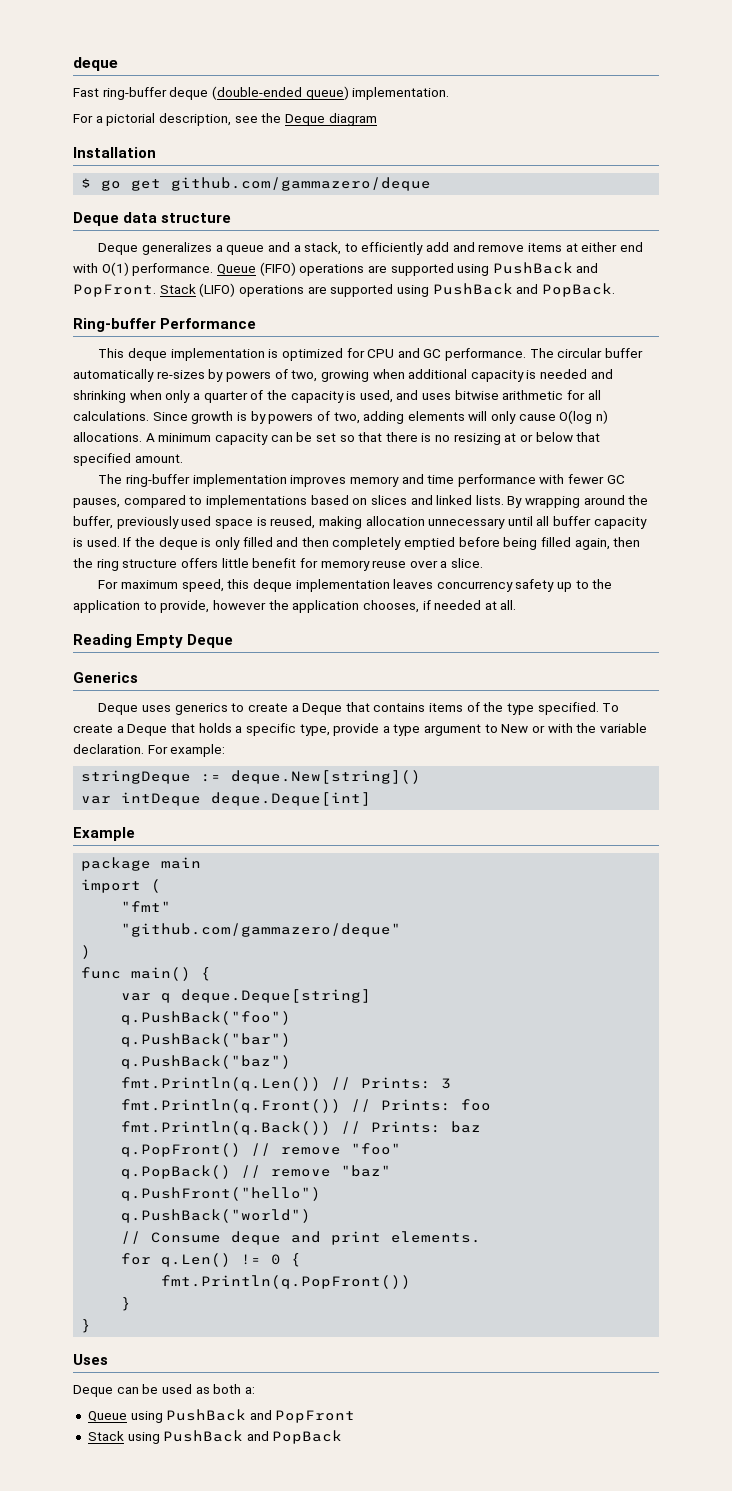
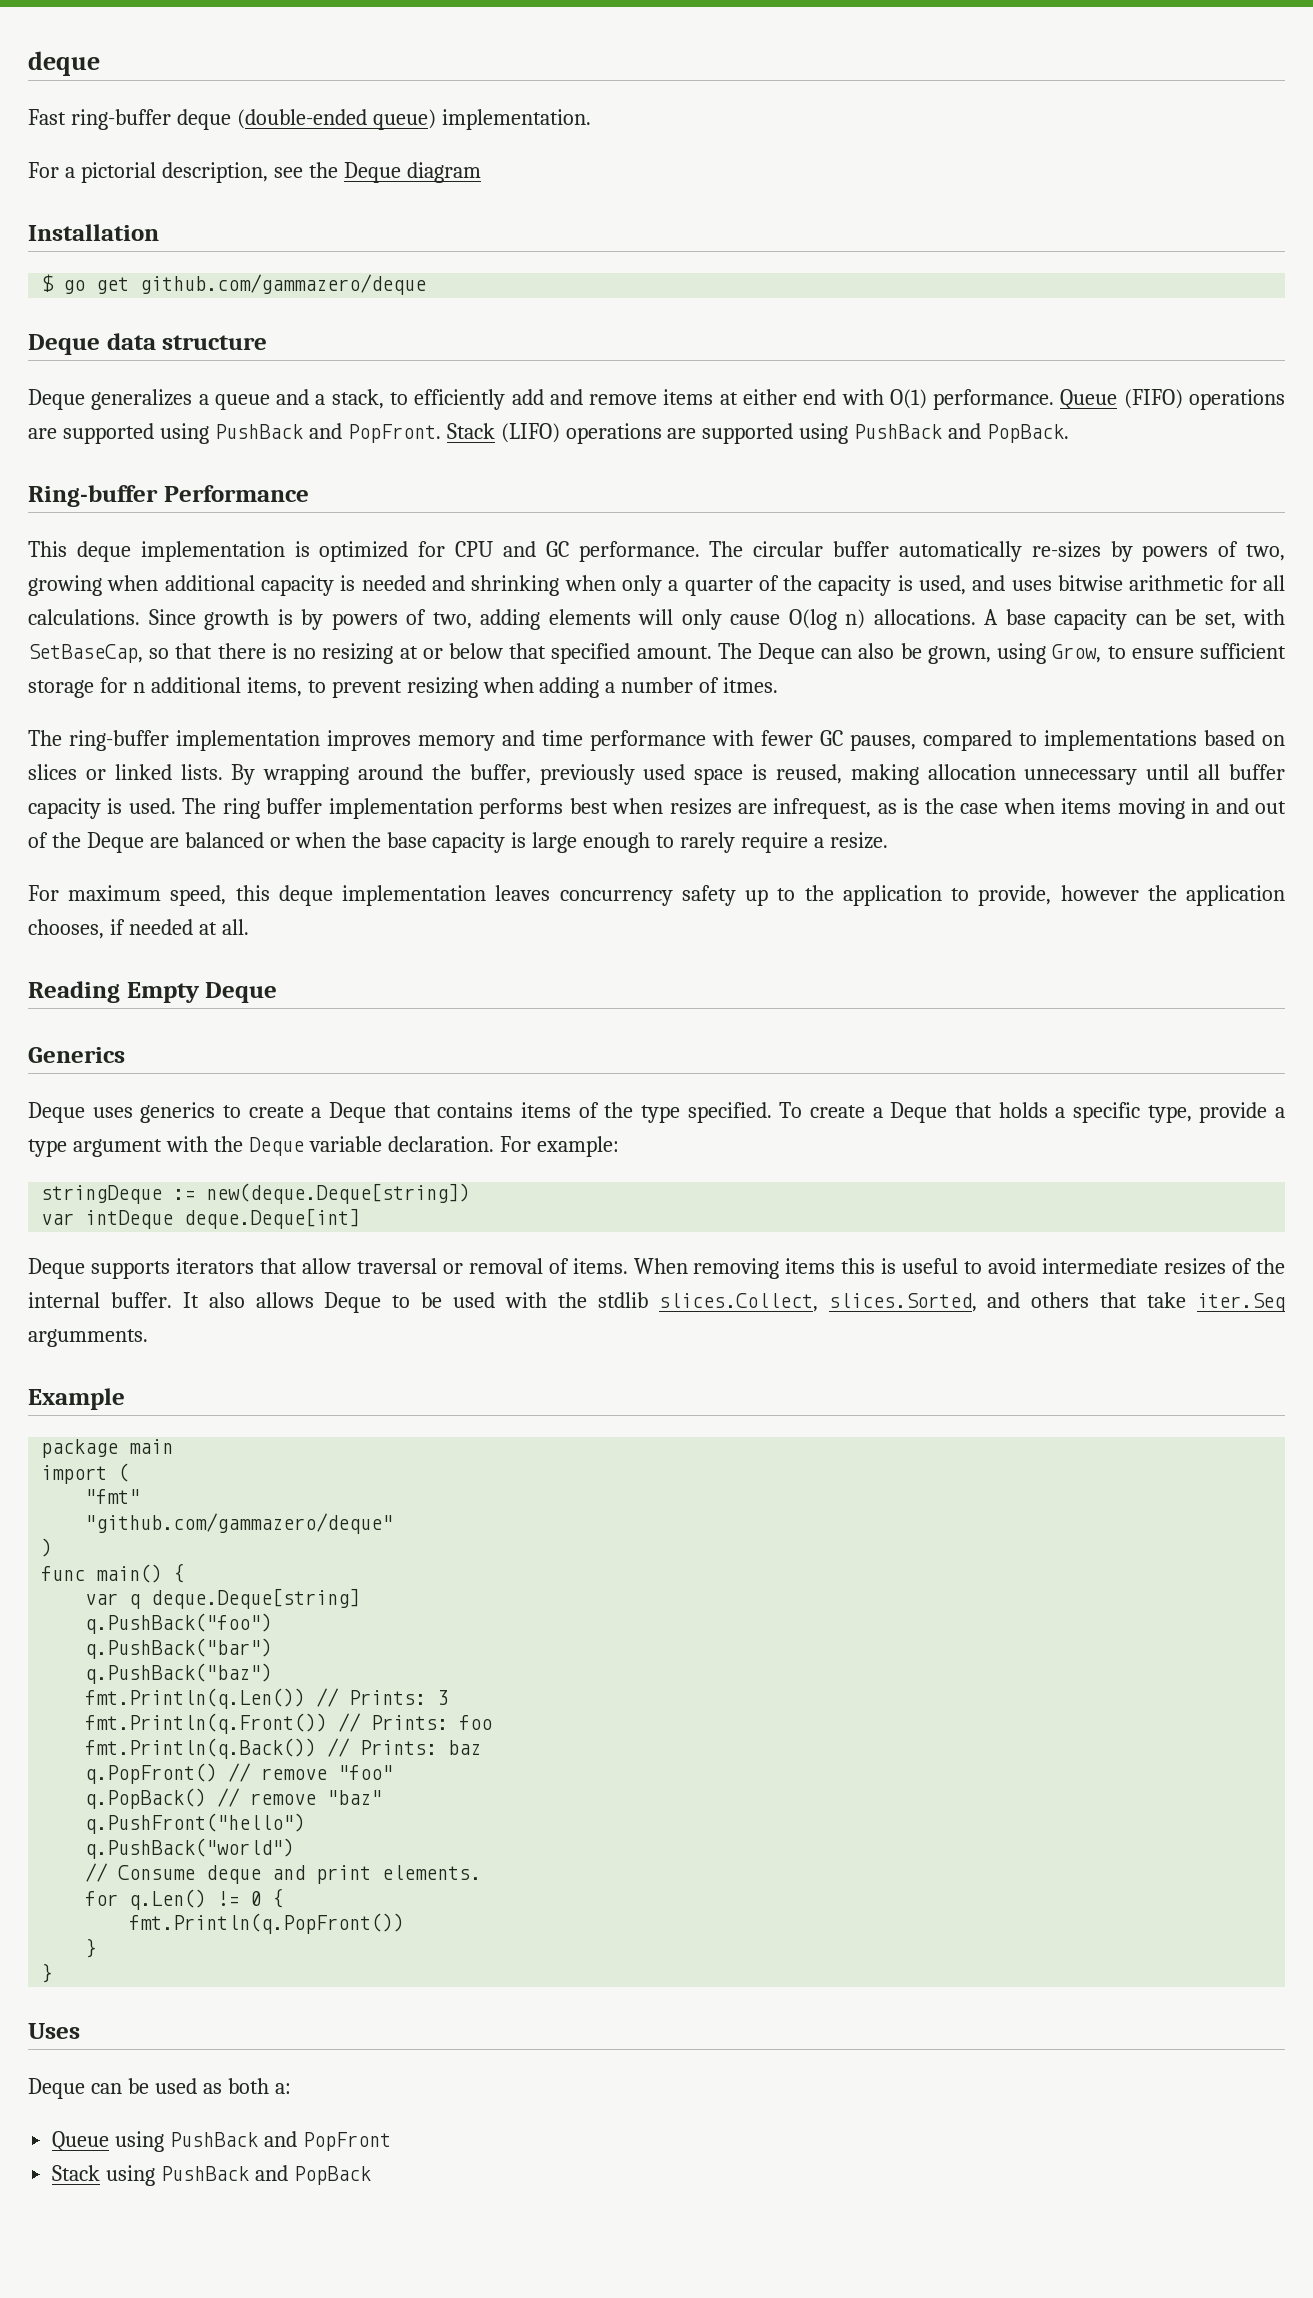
[158,433,212,442] minimum -> [1005,609,1046,625] base
[315,433,336,442] set -> [1204,609,1285,629] [28,644,143,663] set, with SetBaseCap,
(183, 458) none -> [717,643,1287,664] [28,677,779,698] The Deque can also be grown, using Grow, to ensure sufficient storage for n additional items, to prevent resizing when adding a number of itmes.
[410,495,433,505] and -> [85,769,106,780] or
[123,537,641,550] [73,558,484,571] If the deque is only filled and then completely emptied before being filled again, then the ring structure offers little benefit for memory reuse over a slice. -> [182,798,1287,819] [28,832,888,853] The ring buffer implementation performs best when resizes are infrequest, as is the case when items moving in and out of the Deque are balanced or when the base capacity is large enough to rarely require a resize.
[484,723,597,733] to New or with the -> [165,1136,304,1156] with the Deque
[231,770,422,784] deque.New[string]() -> [206,1183,471,1204] new(deque.Deque[string])
(372, 799) none -> [28,1258,1286,1279] [28,1292,1286,1313] [28,1329,148,1347] // Deque supports iterators that allow traversal or removal of items. When removing items this is useful to avoid intermediate resizes of the internal buffer. It also allows Deque to be used with the stdlib slices.Collect, slices.Sorted, and others that take iter.Seq argumments.

